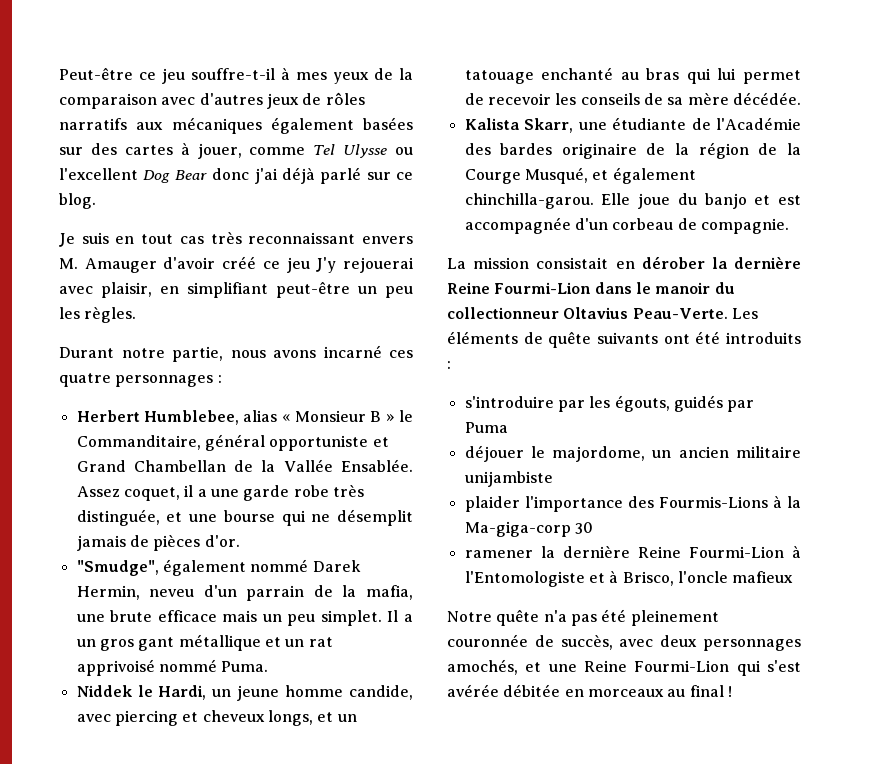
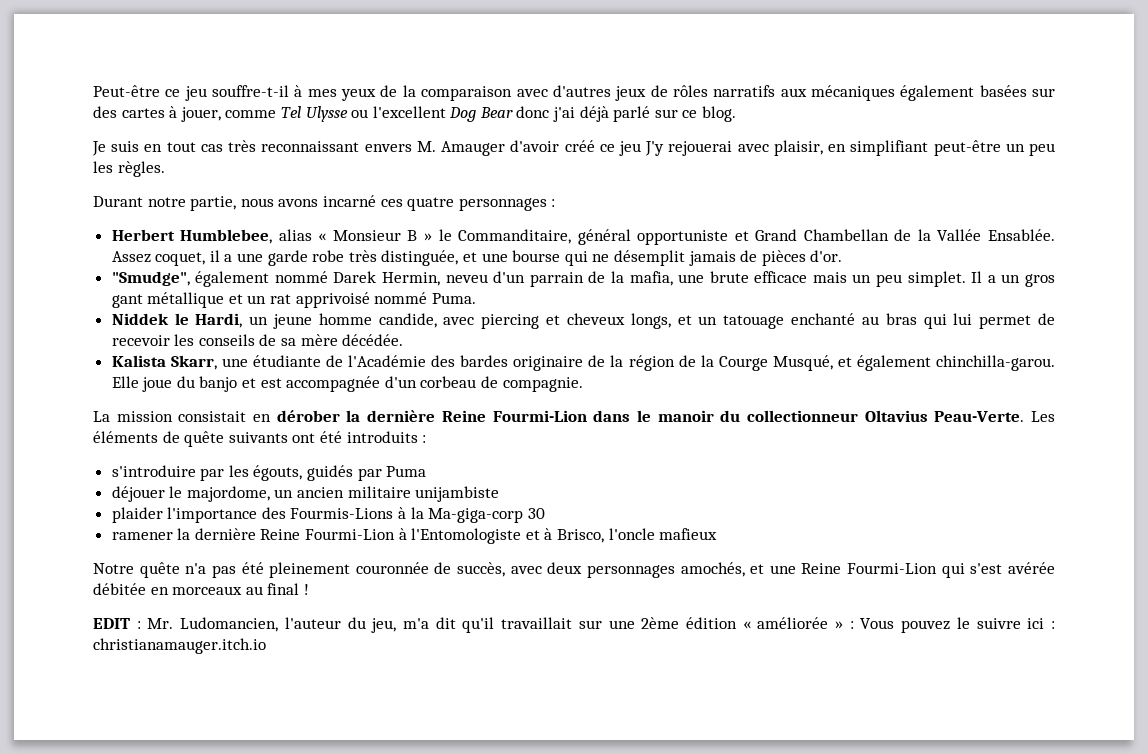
(732, 691) none -> [93,617,1056,633] [93,638,266,654] // EDIT : Mr. Ludomancien, l'auteur du jeu, m'a dit qu'il travaillait sur une 2ème édition « améliorée » : Vous pouvez le suivre ici : christianamauger.itch.io

